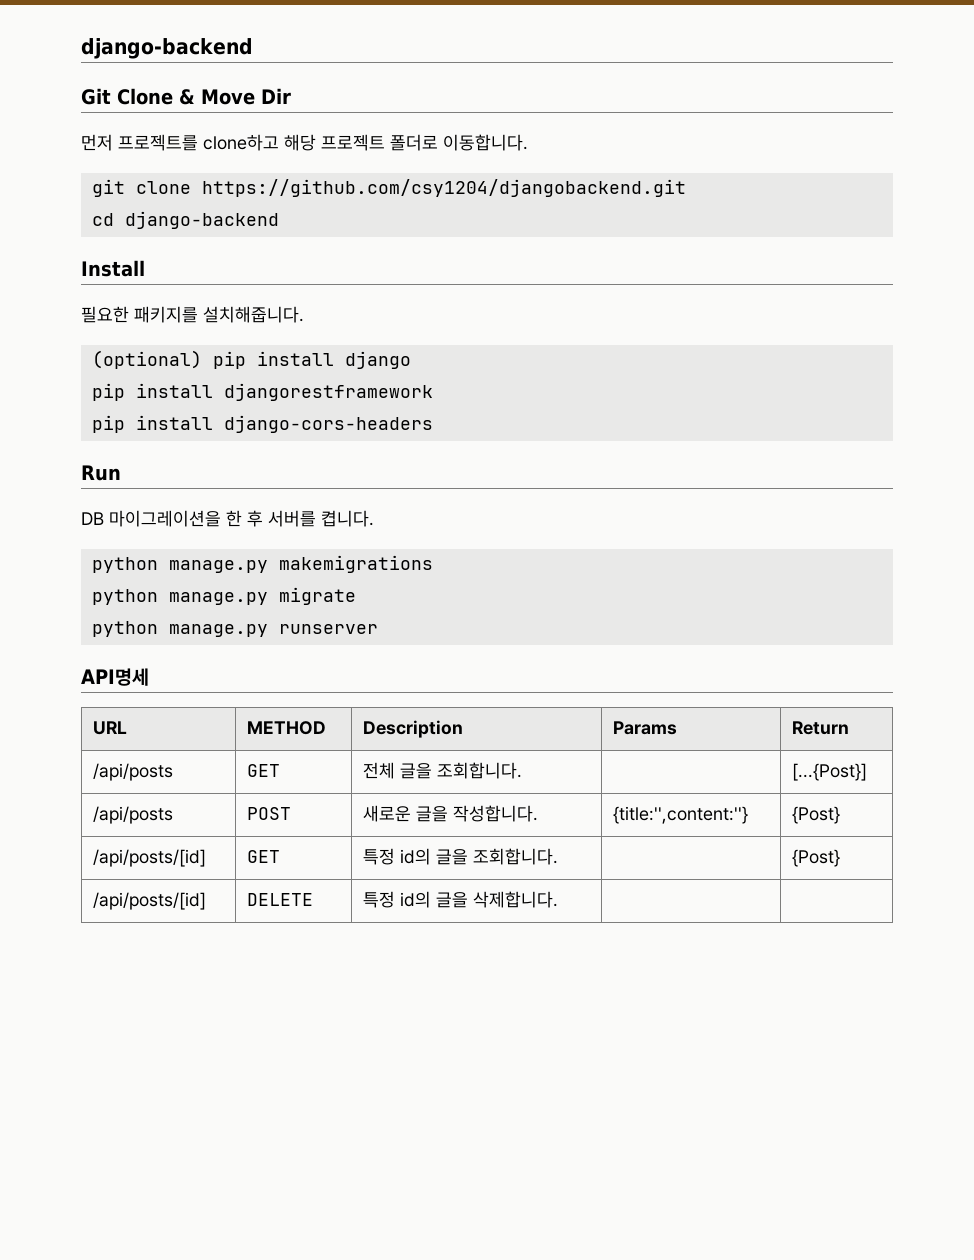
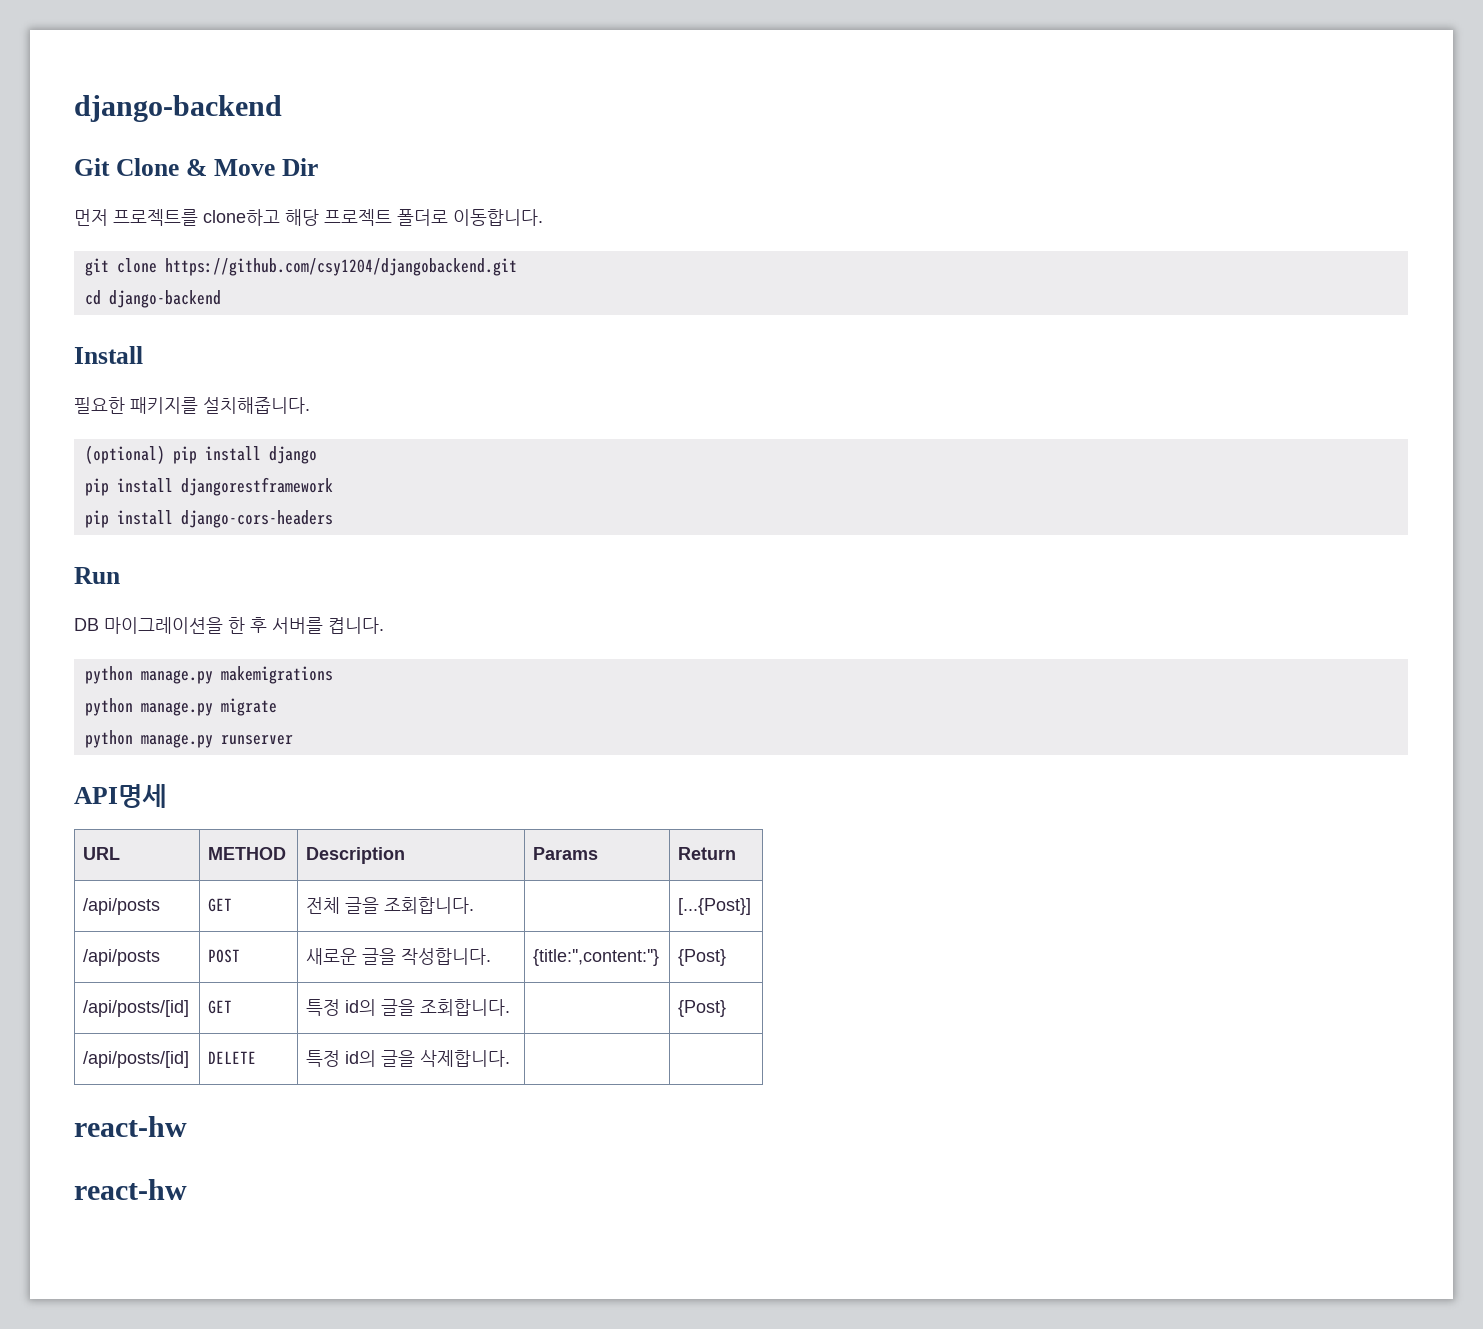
(559, 899) none -> [74,1116,187,1137] [74,1179,187,1200] // react-hw // react-hw

